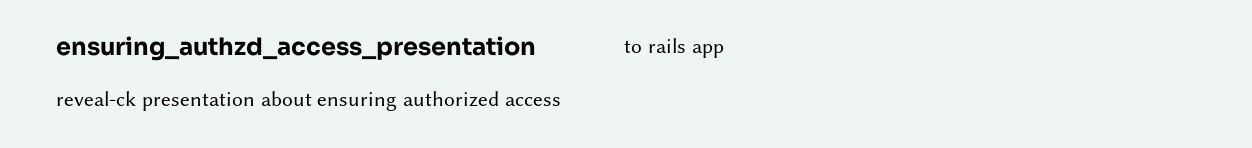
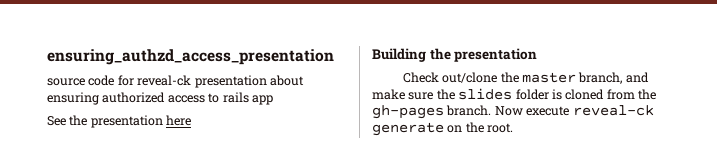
(536, 48) none -> [47,75,134,86] source code for
(724, 51) none -> [47,115,192,128] [372,48,538,62] [402,72,649,84] [372,88,656,100] [372,105,654,119] [372,122,514,136] // See the presentation here // Building the presentation // Check out/clone the master branch, and make sure the slides folder is cloned from the gh-pages branch. Now execute reveal-ck generate on the root.

